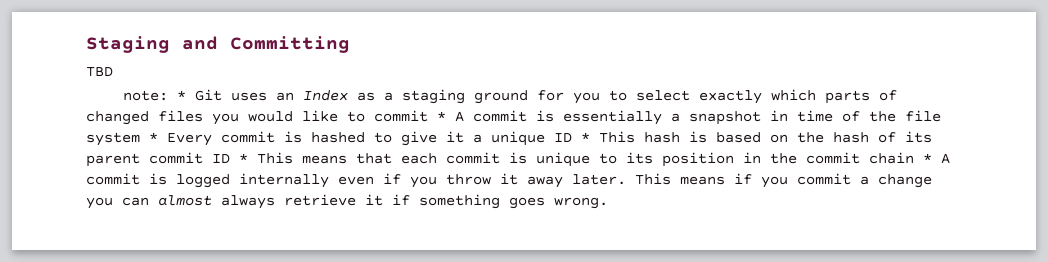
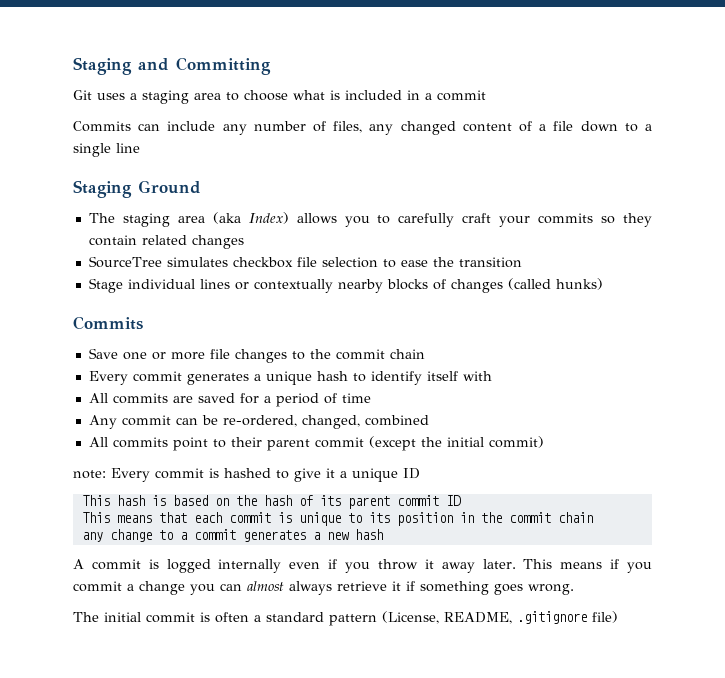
[86,67,113,77] [123,89,898,104] [86,110,941,125] [86,132,158,146] TBD // note: * Git uses an Index as a staging ground for you to select exactly which parts of changed files you would like to commit * A commit is essentially a snapshot in time of the file system * -> [73,90,486,104] [73,121,652,135] [73,143,140,157] [73,180,201,198] [88,212,652,227] [88,235,244,249] [88,256,522,268] [88,278,603,293] [73,316,143,330] [88,348,425,363] [88,371,492,385] [88,393,371,407] [88,415,429,429] [88,436,544,451] [73,470,106,479] Git uses a staging area to choose what is included in a commit // Commits can include any number of files, any changed content of a file down to a single line // Staging Ground // The staging area (aka Index) allows you to carefully craft your commits so they contain related changes // SourceTree simulates checkbox file selection to ease the transition // Stage individual lines or contextually nearby blocks of changes (called hunks) // Commits // Save one or more file changes to the commit chain // Every commit generates a unique hash to identify itself with // All commits are saved for a period of time // Any commit can be re-ordered, changed, combined // All commits point to their parent commit (except the initial commit) // note:
[581,132,590,142] * -> (420, 473) //
[239,153,248,163] * -> (461, 500) //
[923,153,932,163] * -> [81,529,383,542] // any change to a commit generates a new hash //
(608, 203) none -> [73,611,618,626] // The initial commit is often a standard pattern (License, README, .gitignore file)

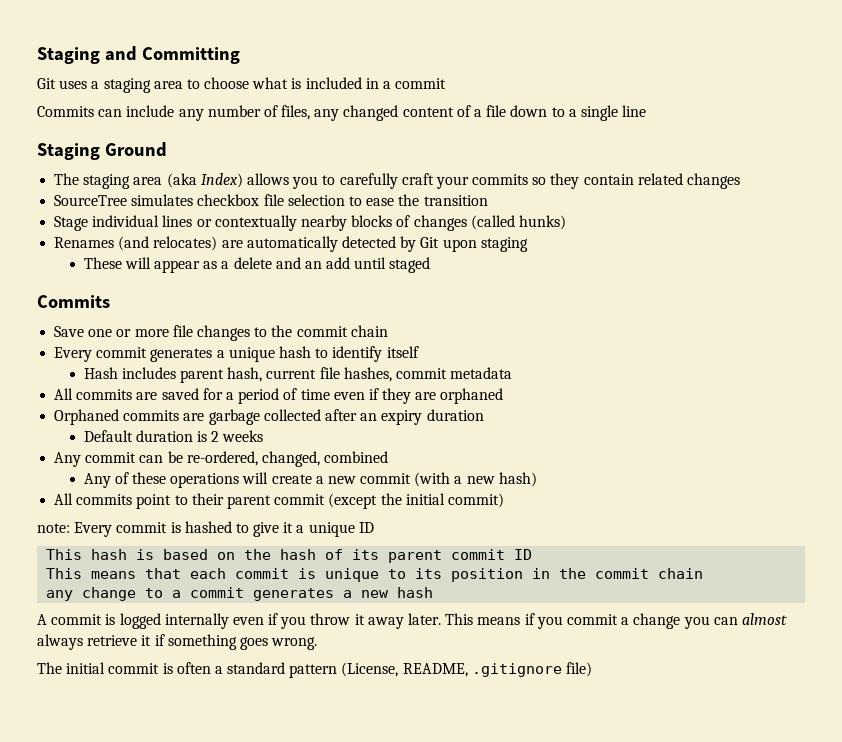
(603, 284) none -> [54,236,528,252] [83,257,431,273] // Renames (and relocates) are automatically detected by Git upon staging // These will appear as a delete and an add until staged
[462,371,492,381] with -> [83,367,513,383] // Hash includes parent hash, current file hashes, commit metadata
(371, 398) none -> [333,388,504,404] [54,409,484,425] [83,430,264,442] even if they are orphaned // Orphaned commits are garbage collected after an expiry duration // Default duration is 2 weeks
(429, 420) none -> [83,472,537,488] // Any of these operations will create a new commit (with a new hash)

